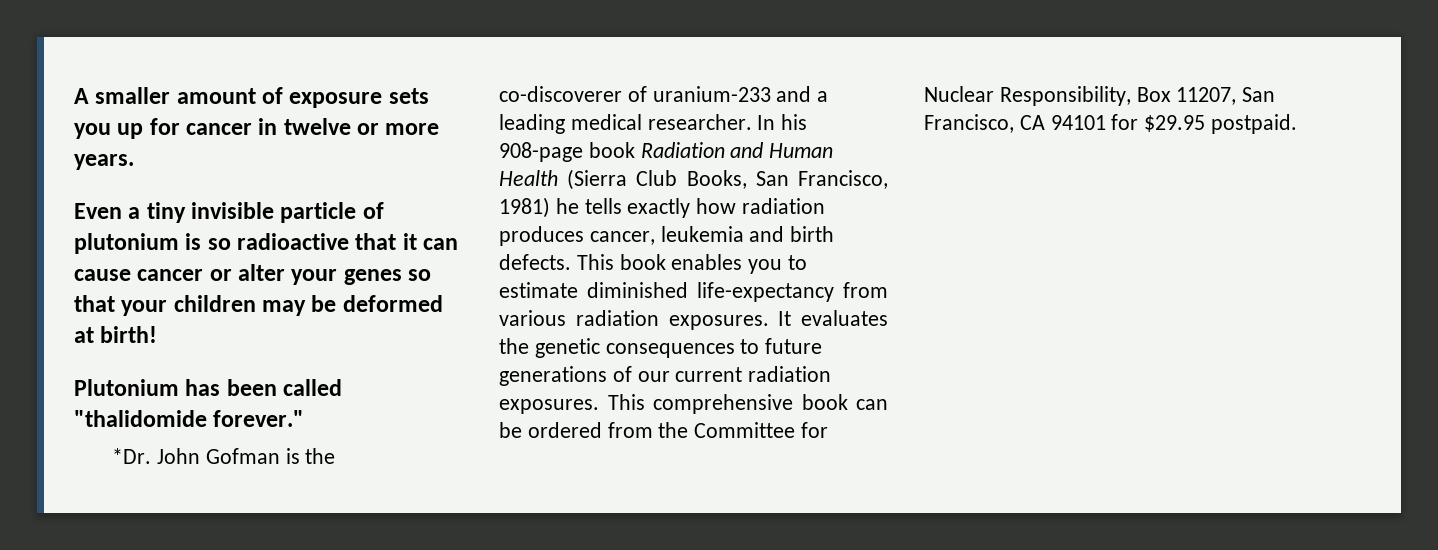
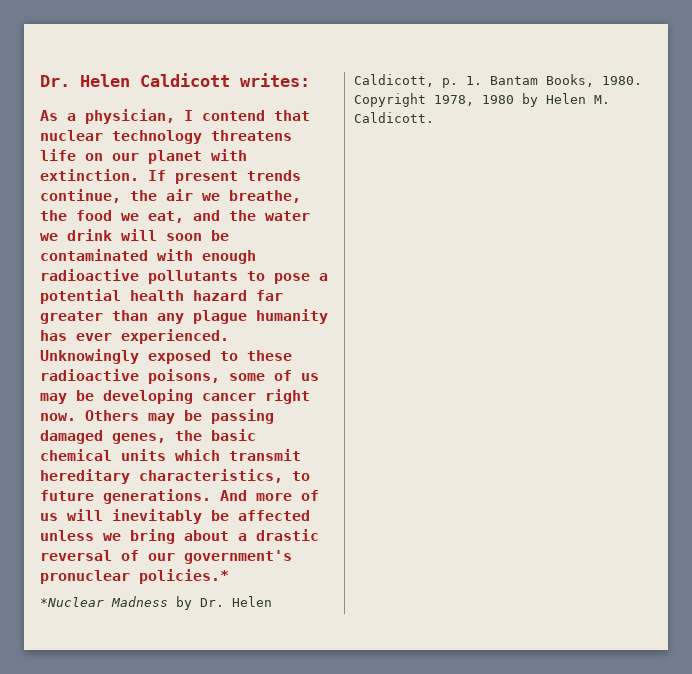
[74,87,429,108] [74,118,440,139] [74,154,134,170] [74,202,384,223] [74,233,459,254] [74,264,432,285] [74,295,443,316] [74,326,158,343] [74,379,343,396] [74,410,305,427] [112,448,336,464] [499,86,829,102] [499,114,808,134] [499,142,834,162] [499,169,888,190] [499,197,826,218] [499,226,835,246] [499,254,808,274] [499,282,888,302] [499,310,888,330] [499,338,823,358] [499,366,832,386] [499,394,888,414] [499,422,829,438] [924,86,1276,106] [924,114,1298,134] A smaller amount of exposure sets you up for cancer in twelve or more years. // Even a tiny invisible particle of plutonium is so radioactive that it can cause cancer or alter your genes so that your children may be deformed at birth! // Plutonium has been called "thalidomide forever." // *Dr. John Gofman is the co-discoverer of uranium-233 and a leading medical researcher. In his 908-page book Radiation and Human Health (Sierra Club Books, San Francisco, 1981) he tells exactly how radiation produces cancer, leukemia and birth defects. This book enables you to estimate diminished life-expectancy from various radiation exposures. It evaluates the genetic consequences to future generations of our current radiation exposures. This comprehensive book can be ordered from the Committee for Nuclear Responsibility, Box 11207, San Francisco, CA 94101 for $29.95 postpaid. -> [40,73,310,87] [40,109,310,124] [40,130,292,144] [40,149,247,164] [40,169,301,184] [40,189,301,203] [40,210,310,223] [40,229,229,241] [40,249,256,264] [40,269,328,284] [40,289,283,304] [40,309,328,324] [40,329,229,344] [40,349,292,364] [40,369,319,384] [40,389,310,404] [40,409,274,424] [40,429,256,444] [40,449,301,461] [40,469,310,484] [40,489,319,504] [40,509,310,524] [40,529,319,544] [40,550,292,564] [40,569,229,584] [40,596,272,610] [354,74,642,88] [354,93,610,107] [354,112,434,123] Dr. Helen Caldicott writes: // As a physician, I contend that nuclear technology threatens life on our planet with extinction. If present trends continue, the air we breathe, the food we eat, and the water we drink will soon be contaminated with enough radioactive pollutants to pose a potential health hazard far greater than any plague humanity has ever experienced. Unknowingly exposed to these radioactive poisons, some of us may be developing cancer right now. Others may be passing damaged genes, the basic chemical units which transmit hereditary characteristics, to future generations. And more of us will inevitably be affected unless we bring about a drastic reversal of our government's pronuclear policies.* // *Nuclear Madness by Dr. Helen Caldicott, p. 1. Bantam Books, 1980. Copyright 1978, 1980 by Helen M. Caldicott.

